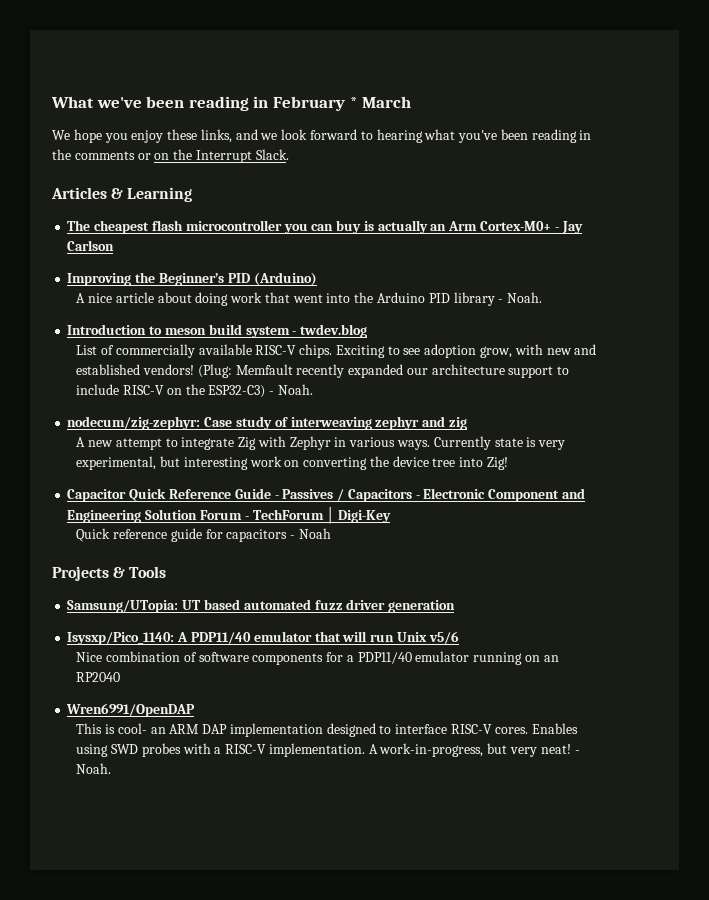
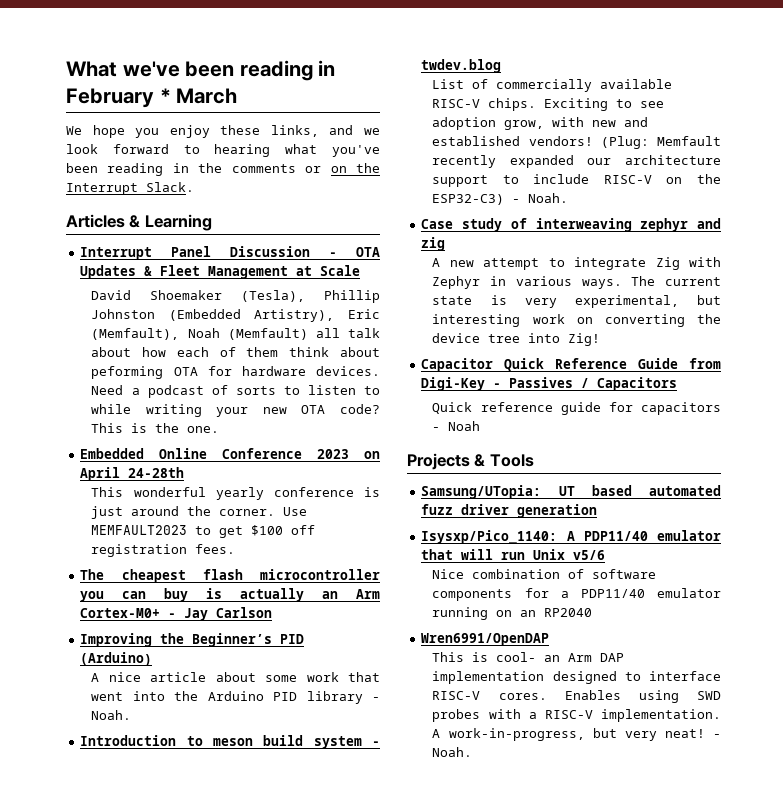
(193, 194) none -> [80,246,380,260] [80,265,361,279] [91,290,380,303] [91,309,380,322] [91,328,380,340] [91,347,380,357] [91,366,380,379] [91,385,380,398] [91,404,380,417] [91,423,220,433] [80,448,380,459] [80,467,185,481] [91,487,380,500] [91,506,308,519] [91,525,316,538] [91,544,236,557] // Interrupt Panel Discussion - OTA Updates & Fleet Management at Scale // David Shoemaker (Tesla), Phillip Johnston (Embedded Artistry), Eric (Memfault), Noah (Memfault) all talk about how each of them think about peforming OTA for hardware devices. Need a podcast of sorts to listen to while writing your new OTA code? This is the one. // Embedded Online Conference 2023 on April 24-28th // This wonderful yearly conference is just around the corner. Use MEMFAULT2023 to get $100 off registration fees.
[195,292,229,306] doing -> [265,675,298,682] some
[67,416,201,430] nodecum/zig-zephyr: -> (569, 198) none
[433,436,491,450] Currently -> [631,276,721,286] The current
(271, 493) none -> [689,358,721,369] [421,377,486,391] from Digi-Key
[415,488,585,502] [67,506,392,524] - Electronic Component and Engineering Solution Forum - TechForum │ Digi-Key -> (678, 384) none
[169,724,200,734] ARM -> [568,653,593,662] Arm

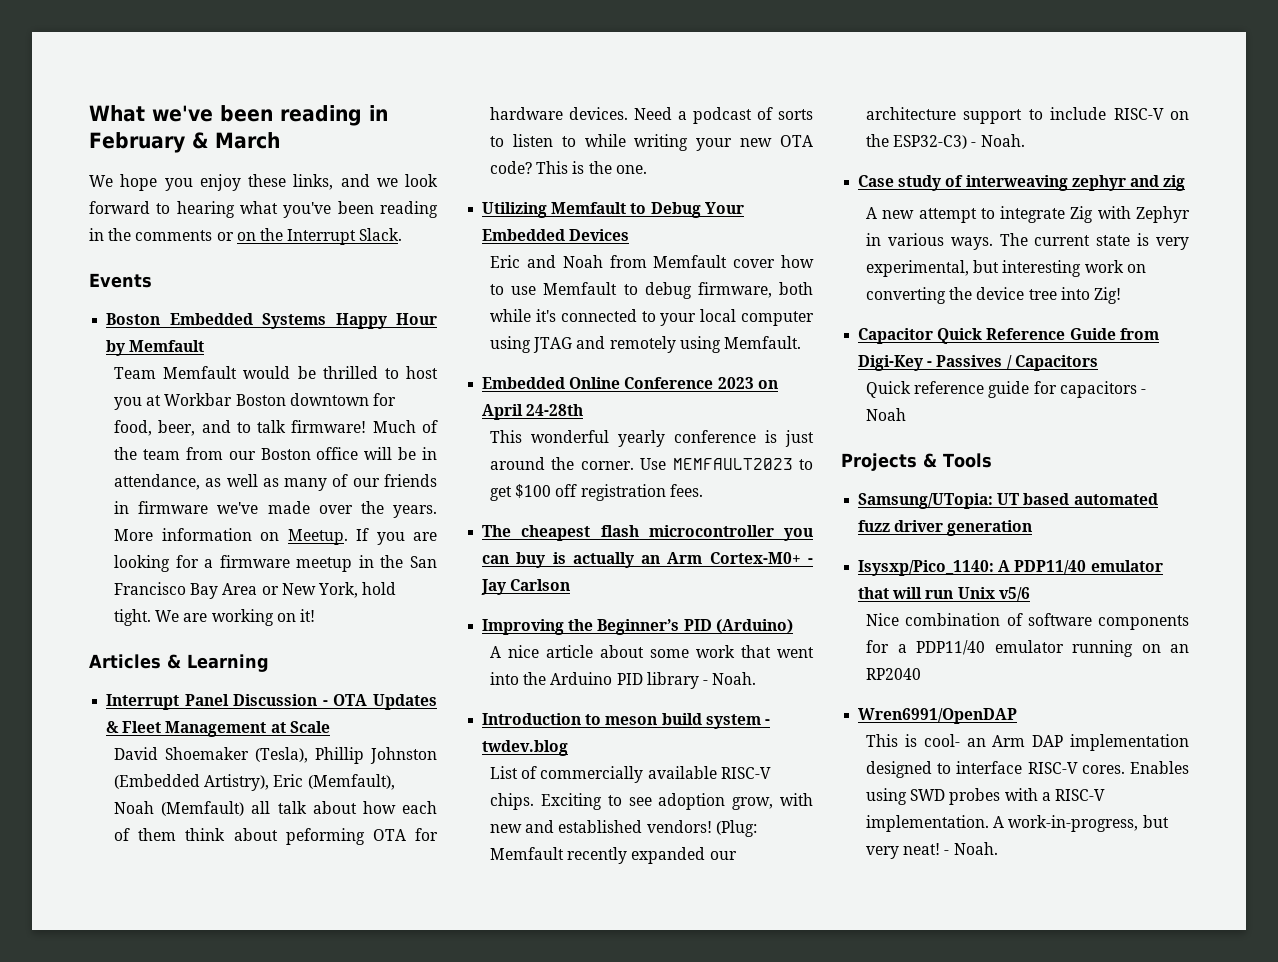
[159,88,171,103] * -> [191,132,208,149] &
(194, 187) none -> [89,273,152,288] [106,313,437,329] [106,340,205,356] [114,366,438,379] [114,393,397,410] [114,420,438,436] [114,447,437,460] [114,474,437,491] [114,501,437,518] [114,528,437,545] [114,555,437,572] [114,582,397,599] [114,609,316,626] // Events // Boston Embedded Systems Happy Hour by Memfault // Team Memfault would be thrilled to host you at Workbar Boston downtown for food, beer, and to talk firmware! Much of the team from our Boston office will be in attendance, as well as many of our friends in firmware we've made over the years. More information on Meetup. If you are looking for a firmware meetup in the San Francisco Bay Area or New York, hold tight. We are working on it!
(220, 429) none -> [482,202,744,218] [482,229,630,241] [490,255,814,268] [490,282,813,299] [490,309,814,326] [490,336,802,353] // Utilizing Memfault to Debug Your Embedded Devices // Eric and Noah from Memfault cover how to use Memfault to debug firmware, both while it's connected to your local computer using JTAG and remotely using Memfault.

